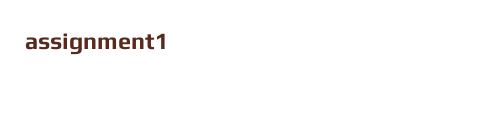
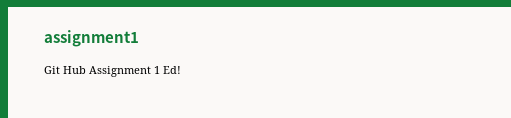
(169, 44) none -> [44,66,181,77] // Git Hub Assignment 1 Ed!

